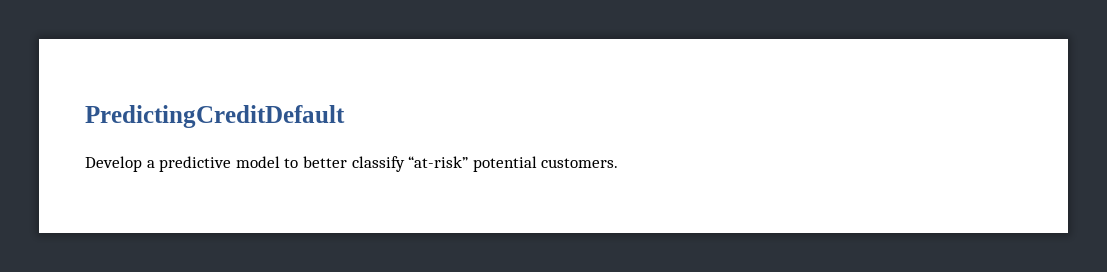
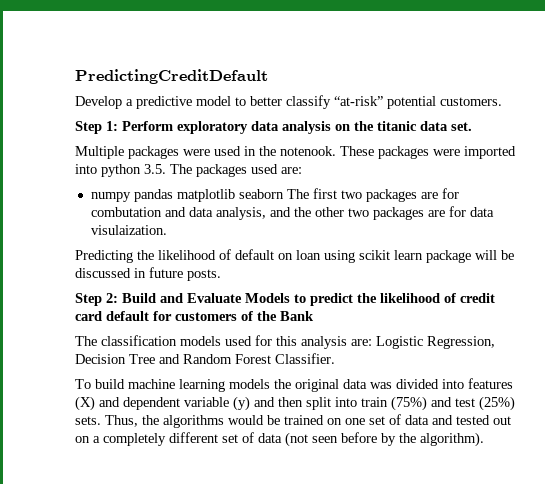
(619, 163) none -> [75,121,472,134] [75,146,516,159] [75,164,302,177] [90,188,459,202] [90,206,494,220] [90,225,167,235] [75,249,514,263] [75,267,221,281] [75,293,495,306] [75,311,314,321] [75,335,495,349] [75,353,335,364] [75,378,513,392] [75,396,515,411] [75,414,511,428] [75,432,484,447] // Step 1: Perform exploratory data analysis on the titanic data set. // Multiple packages were used in the notenook. These packages were imported into python 3.5. The packages used are: // numpy pandas matplotlib seaborn The first two packages are for combutation and data analysis, and the other two packages are for data visulaization. // Predicting the likelihood of default on loan using scikit learn package will be discussed in future posts. // Step 2: Build and Evaluate Models to predict the likelihood of credit card default for customers of the Bank // The classification models used for this analysis are: Logistic Regression, Decision Tree and Random Forest Classifier. // To build machine learning models the original data was divided into features (X) and dependent variable (y) and then split into train (75%) and test (25%) sets. Thus, the algorithms would be trained on one set of data and tested out on a completely different set of data (not seen before by the algorithm).

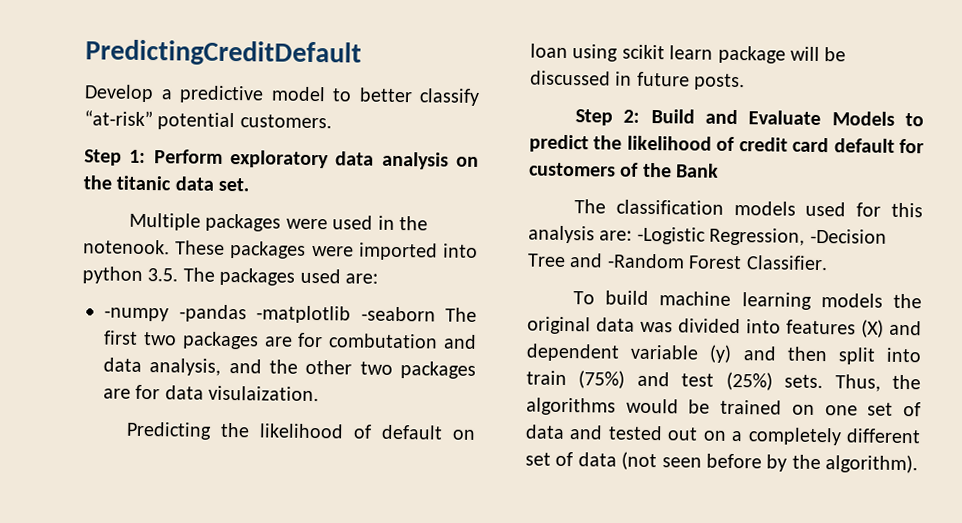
[90,189,284,202] numpy pandas matplotlib seaborn -> [104,304,436,324] -numpy -pandas -matplotlib -seaborn
[376,336,495,349] [75,354,126,364] Logistic Regression, Decision -> [636,226,887,246] -Logistic Regression, -Decision
[183,354,232,364] Random -> [606,253,685,269] -Random

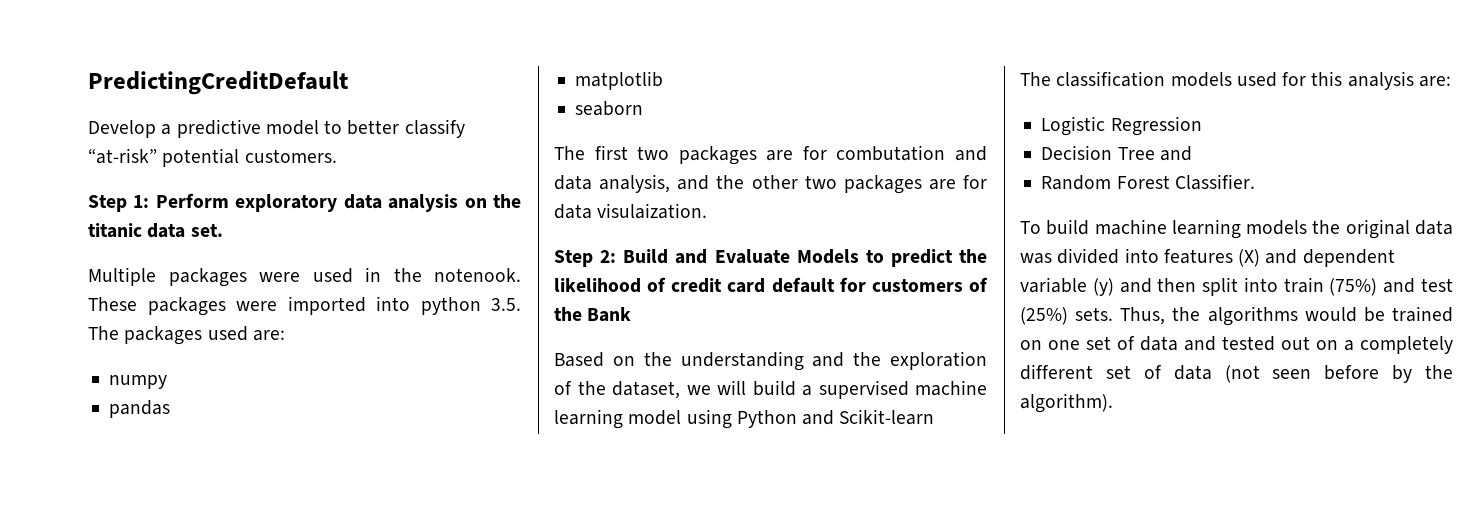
[104,304,436,324] -numpy -pandas -matplotlib -seaborn -> [109,375,168,389] [109,400,171,418] [575,71,664,90] [575,101,644,116] numpy // pandas // matplotlib // seaborn //
[126,421,476,440] [530,43,847,64] [530,70,746,91] // Predicting the likelihood of default on loan using scikit learn package will be discussed in future posts. -> (708, 211) none
(720, 170) none -> [554,351,987,371] [554,380,987,399] [554,409,935,429] // Based on the understanding and the exploration of the dataset, we will build a supervised machine learning model using Python and Scikit-learn
[636,226,887,246] -Logistic Regression, -Decision -> [1041,116,1202,136] [1041,145,1113,160] // Logistic Regression // Decision
[606,253,685,269] -Random -> [1041,175,1112,190] // Random

